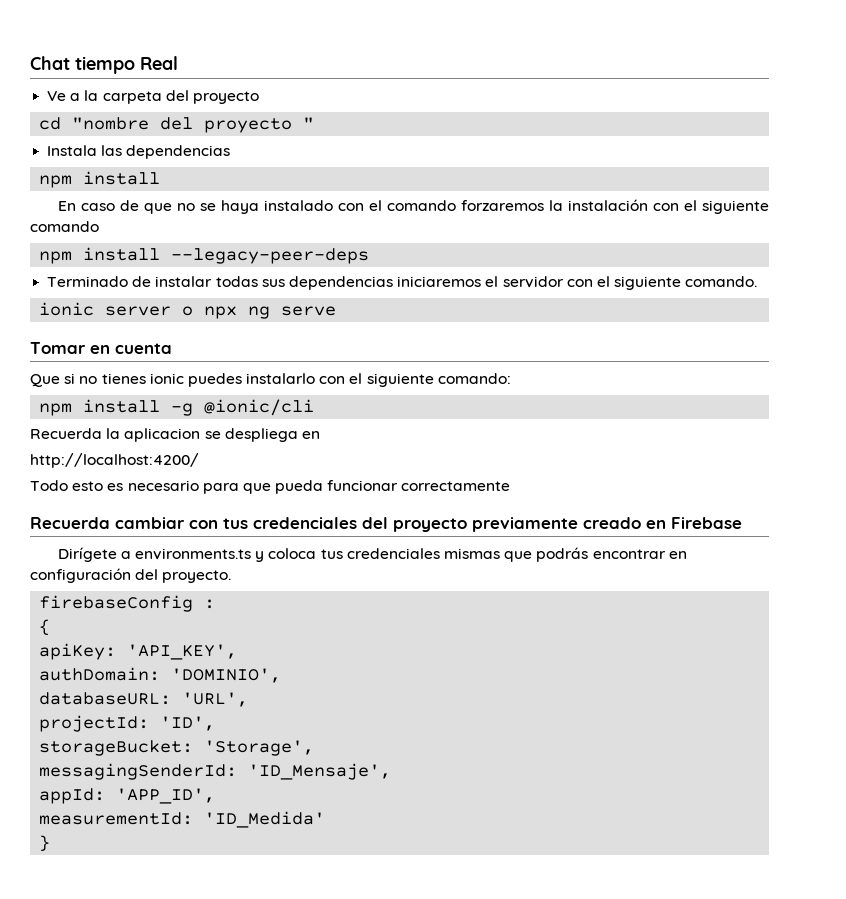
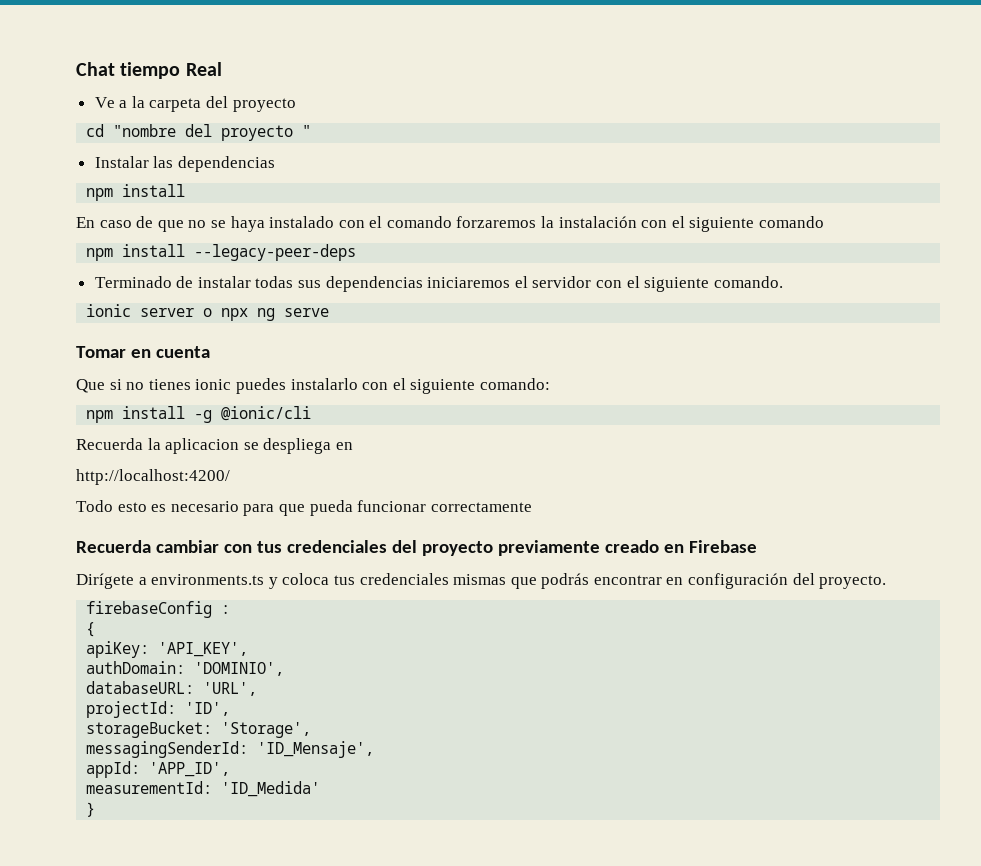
[47,145,98,156] Instala -> [94,156,149,168] Instalar

